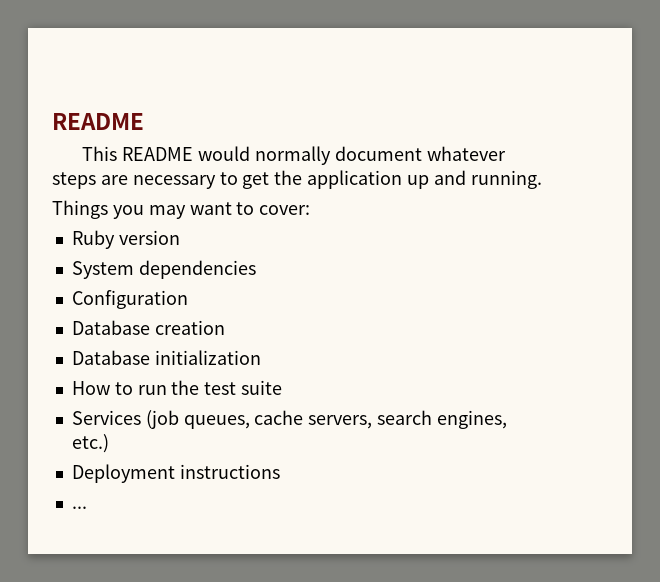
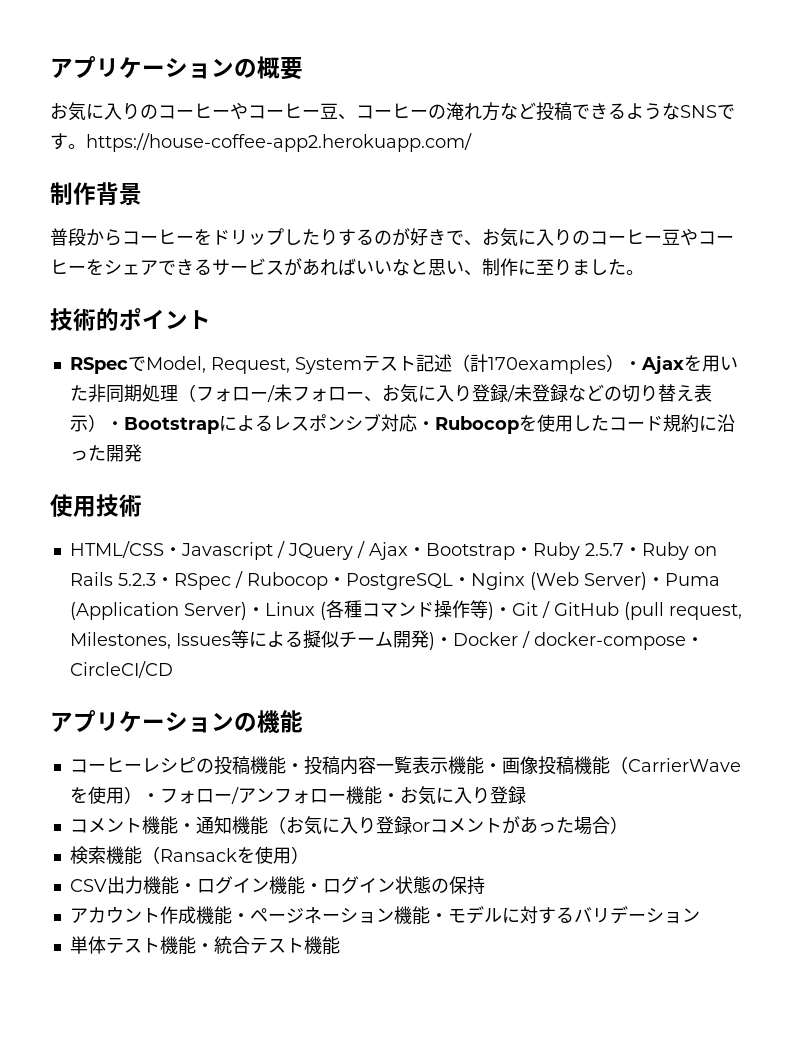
[52,113,144,130] [82,146,506,165] [52,170,542,189] [52,200,311,219] [71,230,180,249] [71,260,256,279] [71,290,188,309] [71,320,225,335] [71,350,261,365] [71,380,283,395] [71,410,507,429] [71,434,109,453] [71,464,280,483] [71,506,87,509] README // This README would normally document whatever steps are necessary to get the application up and running. // Things you may want to cover: // Ruby version // System dependencies // Configuration // Database creation // Database initialization // How to run the test suite // Services (job queues, cache servers, search engines, etc.) // Deployment instructions // ... -> [50,56,303,80] [50,102,735,121] [50,133,472,152] [50,182,142,206] [50,228,734,247] [50,258,644,276] [50,308,211,331] [69,354,738,374] [69,384,712,403] [69,413,735,434] [69,444,142,462] [50,494,142,517] [69,541,717,560] [69,571,720,590] [69,600,742,620] [69,630,704,650] [69,661,173,678] [50,710,303,733] [69,756,741,775] [69,786,526,805] [69,816,628,835] [69,846,309,865] [69,876,485,895] [69,906,700,925] [69,936,340,955] アプリケーションの概要 // お気に入りのコーヒーやコーヒー豆、コーヒーの淹れ方など投稿できるようなSNSです。https://house-coffee-app2.herokuapp.com/ // 制作背景 // 普段からコーヒーをドリップしたりするのが好きで、お気に入りのコーヒー豆やコーヒーをシェアできるサービスがあればいいなと思い、制作に至りました。 // 技術的ポイント // RSpecでModel, Request, Systemテスト記述（計170examples）・Ajaxを用いた非同期処理（フォロー/未フォロー、お気に入り登録/未登録などの切り替え表示）・Bootstrapによるレスポンシブ対応・Rubocopを使用したコード規約に沿った開発 // 使用技術 // HTML/CSS・Javascript / JQuery / Ajax・Bootstrap・Ruby 2.5.7・Ruby on Rails 5.2.3・RSpec / Rubocop・PostgreSQL・Nginx (Web Server)・Puma (Application Server)・Linux (各種コマンド操作等)・Git / GitHub (pull request, Milestones, Issues等による擬似チーム開発)・Docker / docker-compose・CircleCI/CD // アプリケーションの機能 // コーヒーレシピの投稿機能・投稿内容一覧表示機能・画像投稿機能（CarrierWaveを使用）・フォロー/アンフォロー機能・お気に入り登録 // コメント機能・通知機能（お気に入り登録orコメントがあった場合） // 検索機能（Ransackを使用） // CSV出力機能・ログイン機能・ログイン状態の保持 // アカウント作成機能・ページネーション機能・モデルに対するバリデーション // 単体テスト機能・統合テスト機能

